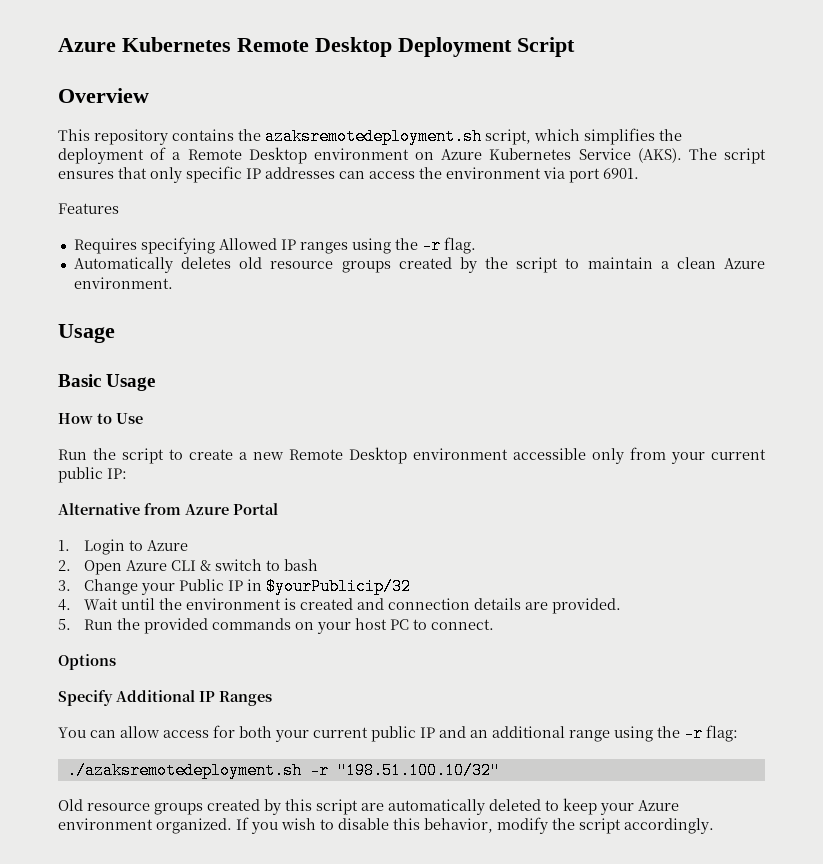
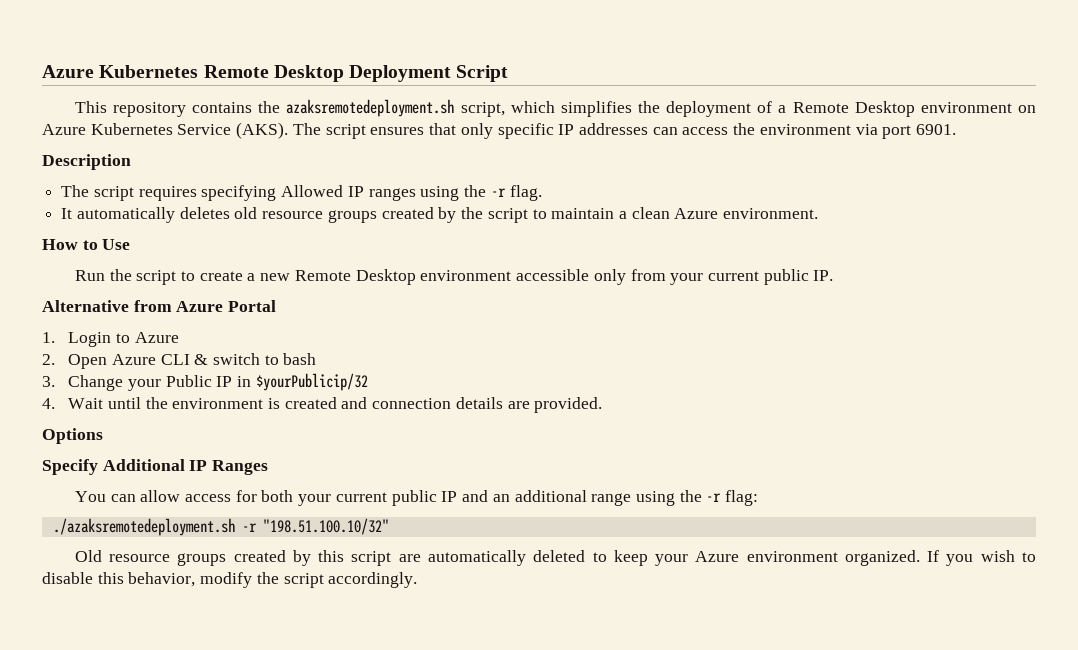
[58,88,149,103] // Overview -> (509, 73) none
[58,203,119,214] [73,238,137,254] Features // Requires -> [42,154,131,170] [61,185,197,201] Description // The script requires
[73,257,173,273] Automatically -> [61,207,175,223] It automatically
[58,324,115,343] [58,374,156,391] // Usage // Basic Usage -> (819, 213) none
[107,468,127,479] IP: -> [813,270,834,281] IP.
[58,618,495,634] // 5. Run the provided commands on your host PC to connect. -> (603, 405) none

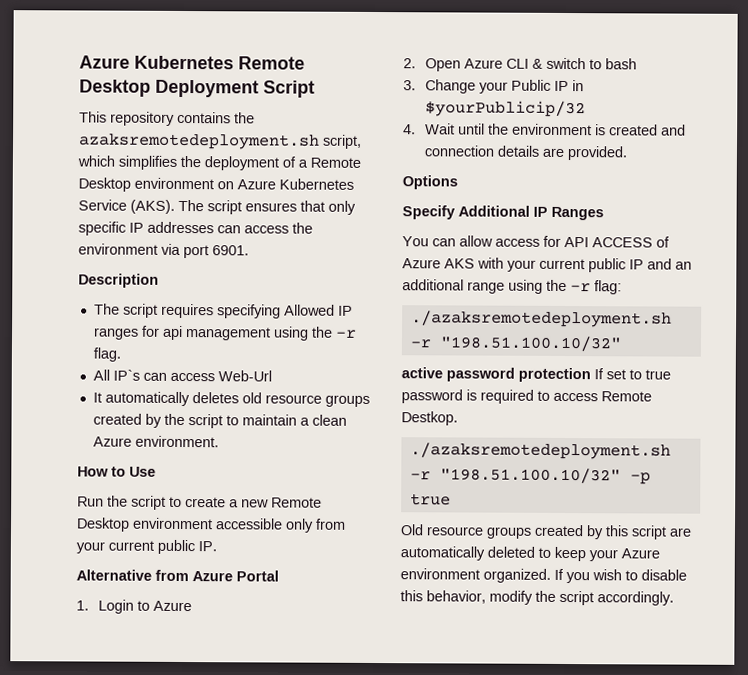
(416, 194) none -> [141,325,271,341] for api management
(542, 193) none -> [92,369,272,382] // All IP`s can access Web-Url
[261,490,294,502] both -> [564,236,670,248] [402,257,504,269] API ACCESS of Azure AKS with
(389, 526) none -> [401,367,671,383] [401,389,652,404] [401,411,458,426] [409,442,671,460] [409,467,651,485] [409,493,451,506] // active password protection If set to true password is required to access Remote Destkop. // ./azaksremotedeployment.sh -r "198.51.100.10/32" -p true

